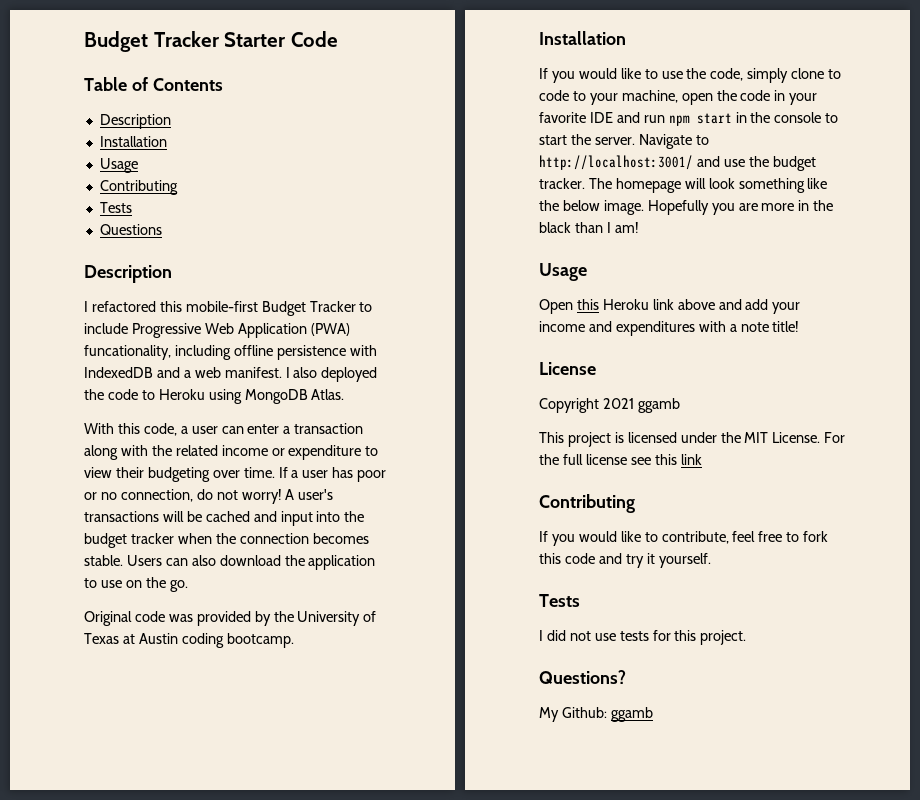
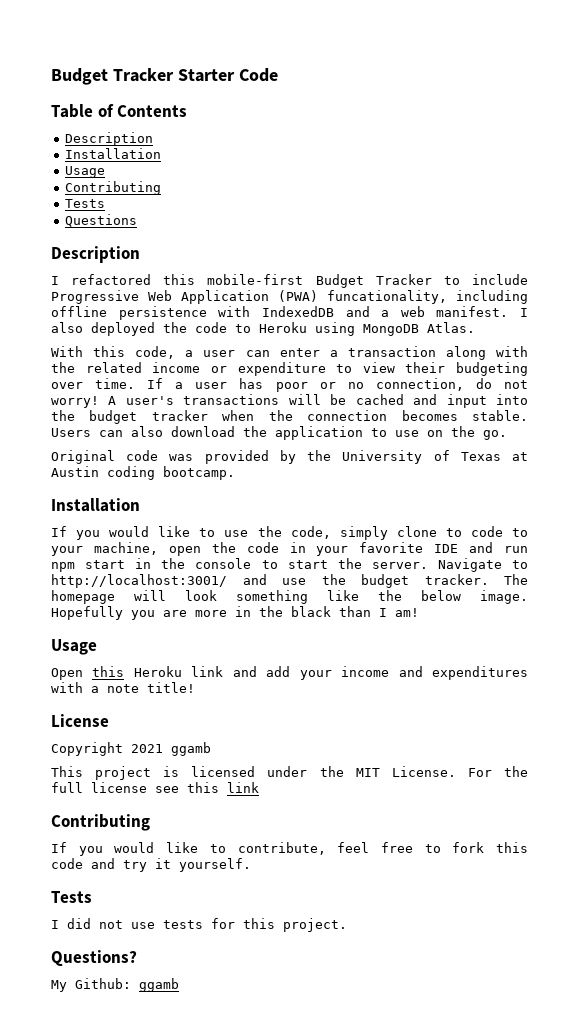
[677,299,715,310] above -> (224, 671) none

